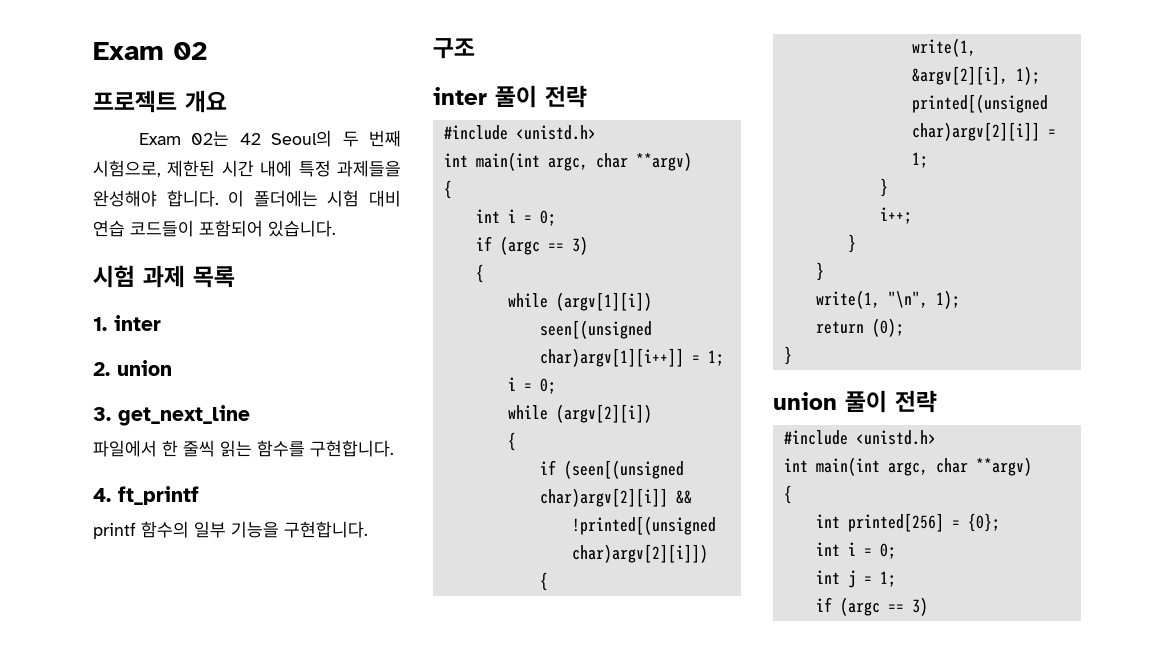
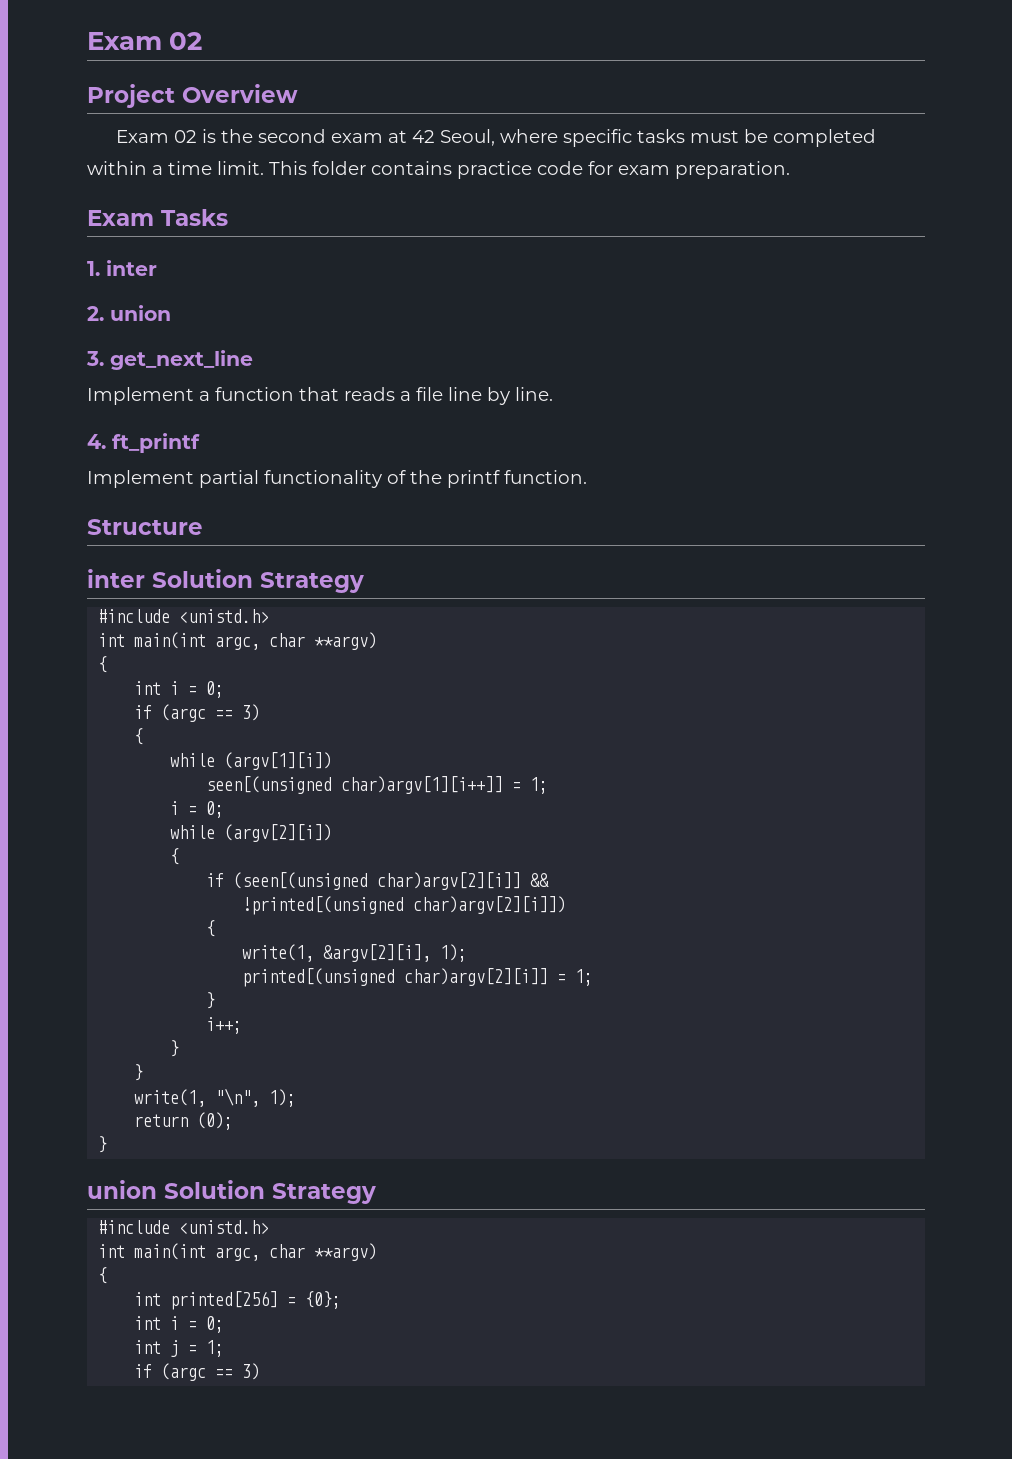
[93,90,227,113] [138,130,401,147] [93,160,401,177] [93,190,401,207] [93,220,336,237] [93,265,235,288] 프로젝트 개요 // Exam 02는 42 Seoul의 두 번째 시험으로, 제한된 시간 내에 특정 과제들을 완성해야 합니다. 이 폴더에는 시험 대비 연습 코드들이 포함되어 있습니다. // 시험 과제 목록 -> [87,84,298,108] [115,129,876,147] [87,161,790,179] [87,209,228,226] Project Overview // Exam 02 is the second exam at 42 Seoul, where specific tasks must be completed within a time limit. This folder contains practice code for exam preparation. // Exam Tasks
[93,440,394,457] [93,486,199,505] [93,521,368,539] [433,38,475,59] [433,85,587,108] 파일에서 한 줄씩 읽는 함수를 구현합니다. // 4. ft_printf // printf 함수의 일부 기능을 구현합니다. // 구조 // inter 풀이 전략 -> [87,387,553,405] [87,433,200,453] [87,470,587,488] [87,519,203,535] [87,569,364,593] Implement a function that reads a file line by line. // 4. ft_printf // Implement partial functionality of the printf function. // Structure // inter Solution Strategy
[845,390,937,413] 풀이 전략 -> [164,1180,376,1204] Solution Strategy

